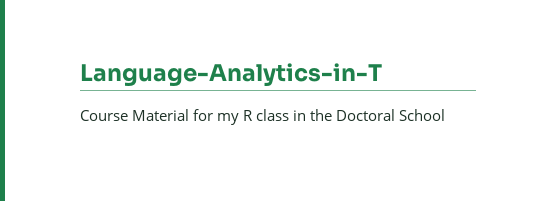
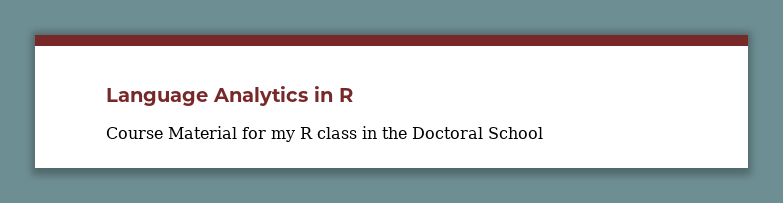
[80,63,382,87] Language-Analytics-in-T -> [106,86,353,106] Language Analytics in R

